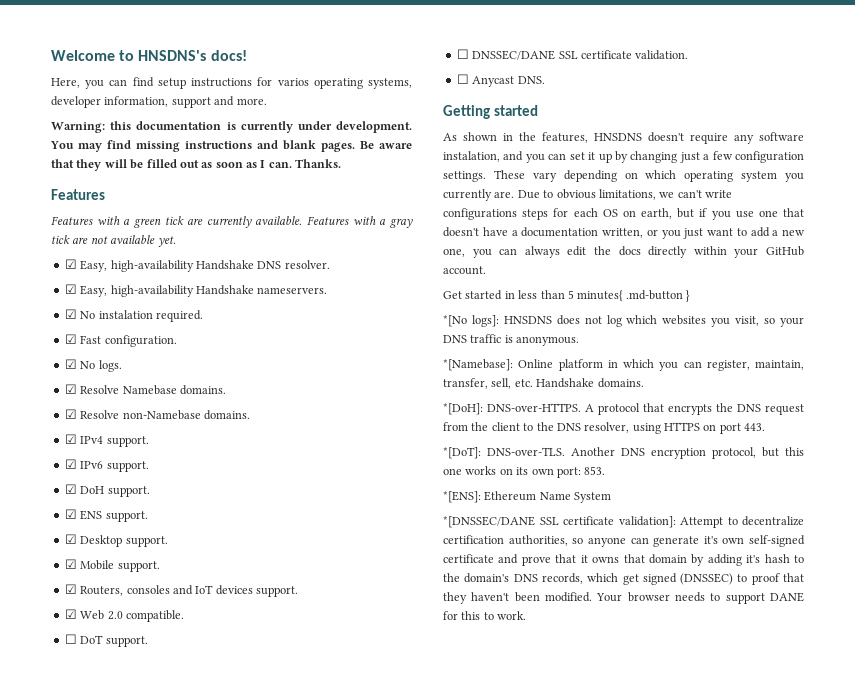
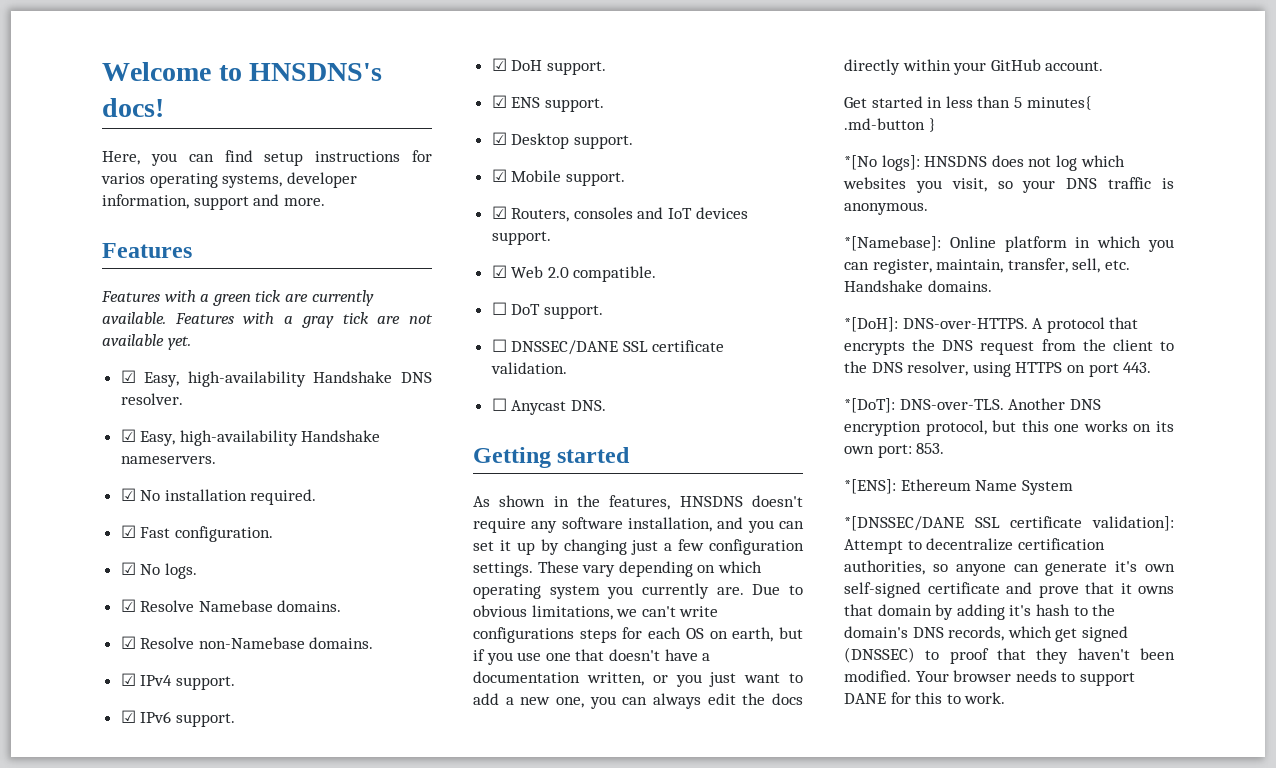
[51,121,412,133] [50,140,412,152] [51,159,342,171] // Warning: this documentation is currently under development. You may find missing instructions and blank pages. Be aware that they will be filled out as soon as I can. Thanks. -> (325, 202) none
[98,310,153,319] instalation -> [164,489,247,501] installation
[443,151,500,162] instalation, -> [628,517,712,532] installation,

